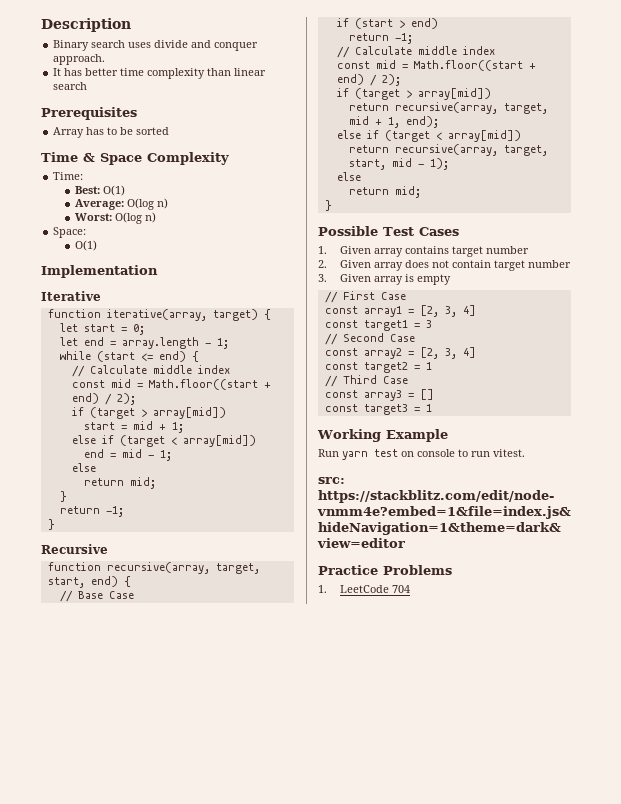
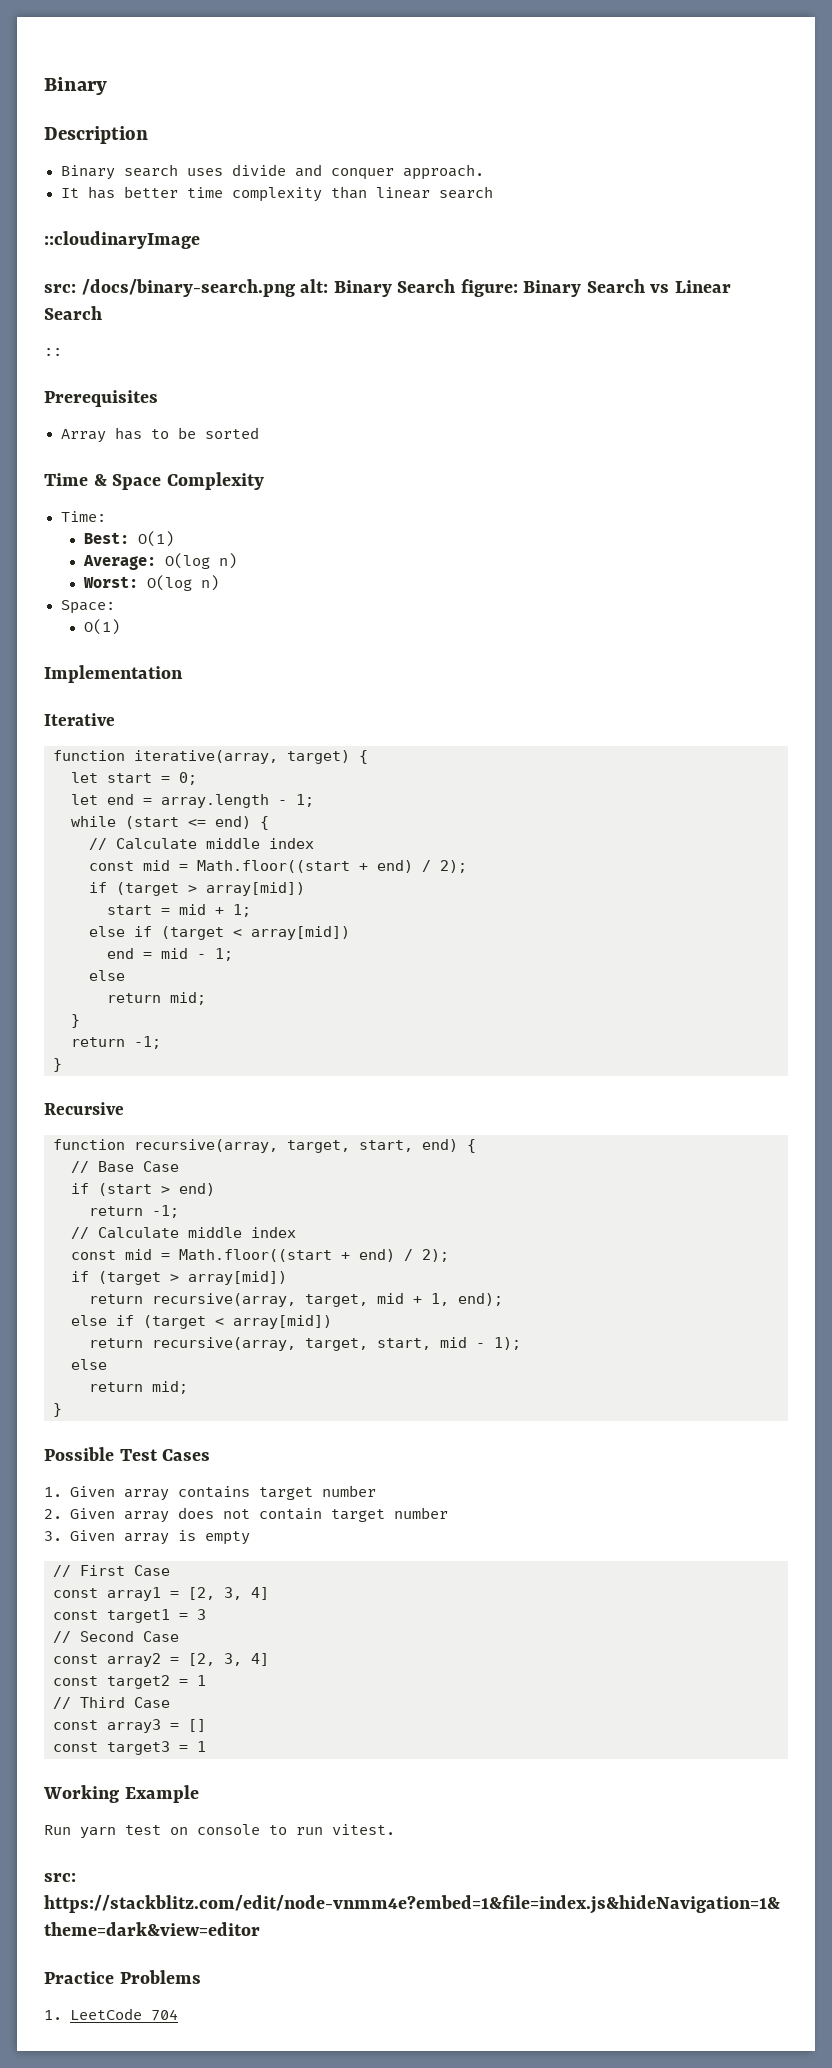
(41, 25) none -> [44,77,107,95] Binary //
(88, 86) none -> [44,231,200,249] [44,279,731,297] [44,306,102,320] [44,348,62,356] // ::cloudinaryImage // src: /docs/binary-search.png alt: Binary Search figure: Binary Search vs Linear Search // ::

